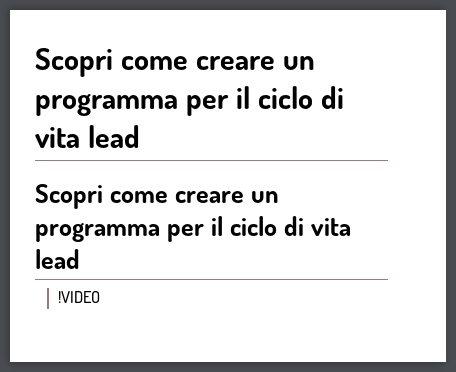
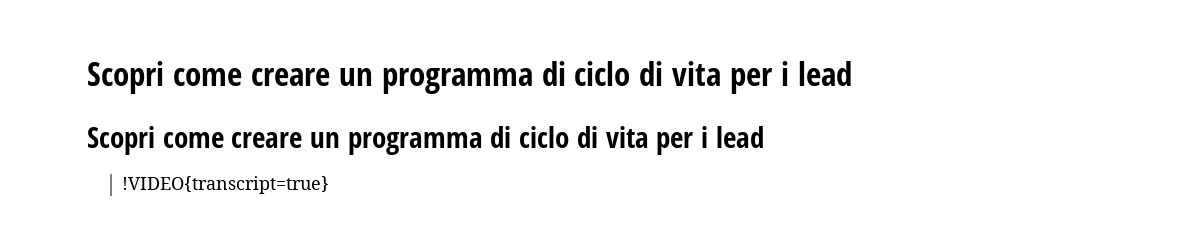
[35,48,316,77] [35,86,345,116] [35,127,80,148] Scopri come creare un programma per il ciclo di vita -> [87,61,790,94] Scopri come creare un programma di ciclo di vita per i
[167,216,352,242] [35,249,80,269] [58,291,101,303] per il ciclo di vita lead // !VIDEO -> [490,126,764,155] [122,176,330,194] di ciclo di vita per i lead // !VIDEO{transcript=true}

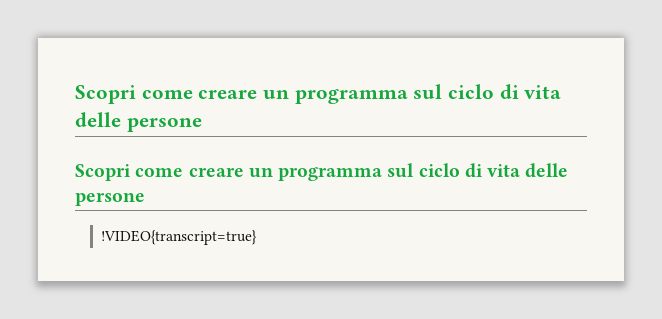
[87,61,853,94] [87,126,764,155] Scopri come creare un programma di ciclo di vita per i lead // Scopri come creare un programma di ciclo di vita per i lead -> [75,84,562,104] [75,112,202,132] [75,163,569,181] [75,192,145,206] Scopri come creare un programma sul ciclo di vita delle persone // Scopri come creare un programma sul ciclo di vita delle persone

